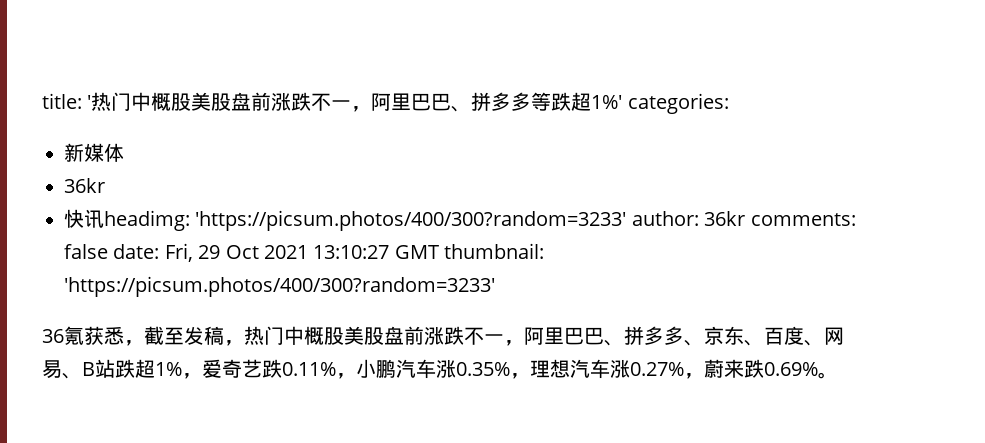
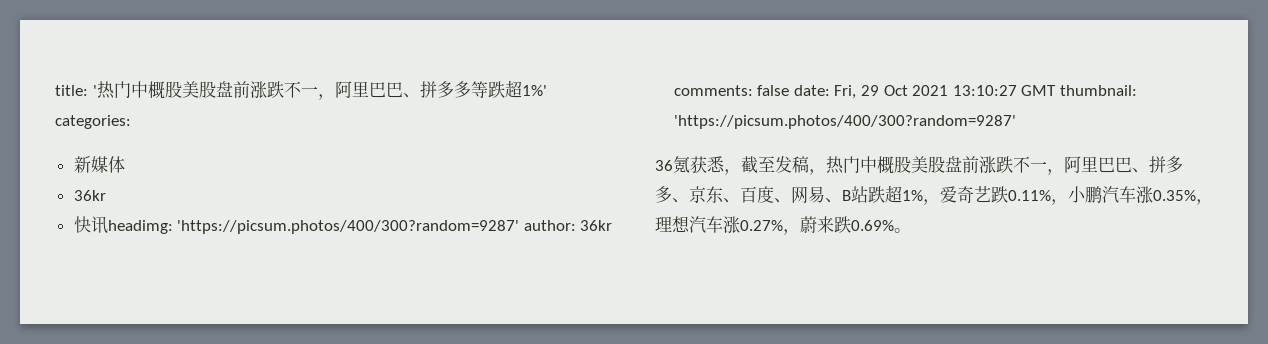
[195,210,627,231] 'https://picsum.photos/400/300?random=3233' -> [177,220,520,234] 'https://picsum.photos/400/300?random=9287'
[64,276,495,297] 'https://picsum.photos/400/300?random=3233' -> [673,115,1016,129] 'https://picsum.photos/400/300?random=9287'

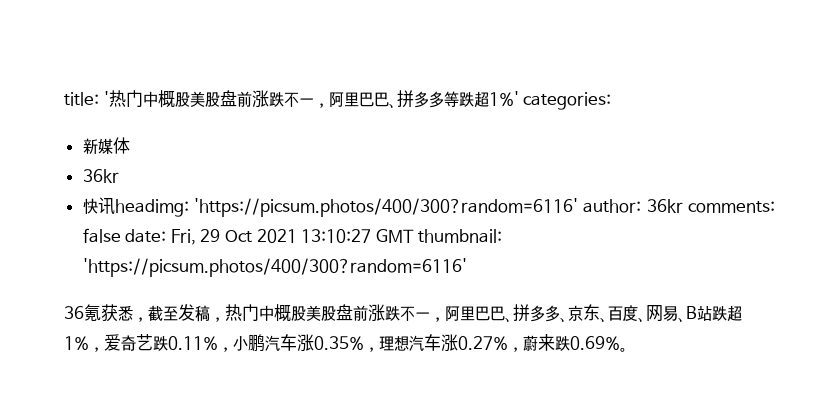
[177,220,520,234] 'https://picsum.photos/400/300?random=9287' -> [194,198,579,217] 'https://picsum.photos/400/300?random=6116'
[673,115,1016,129] 'https://picsum.photos/400/300?random=9287' -> [82,258,467,277] 'https://picsum.photos/400/300?random=6116'

